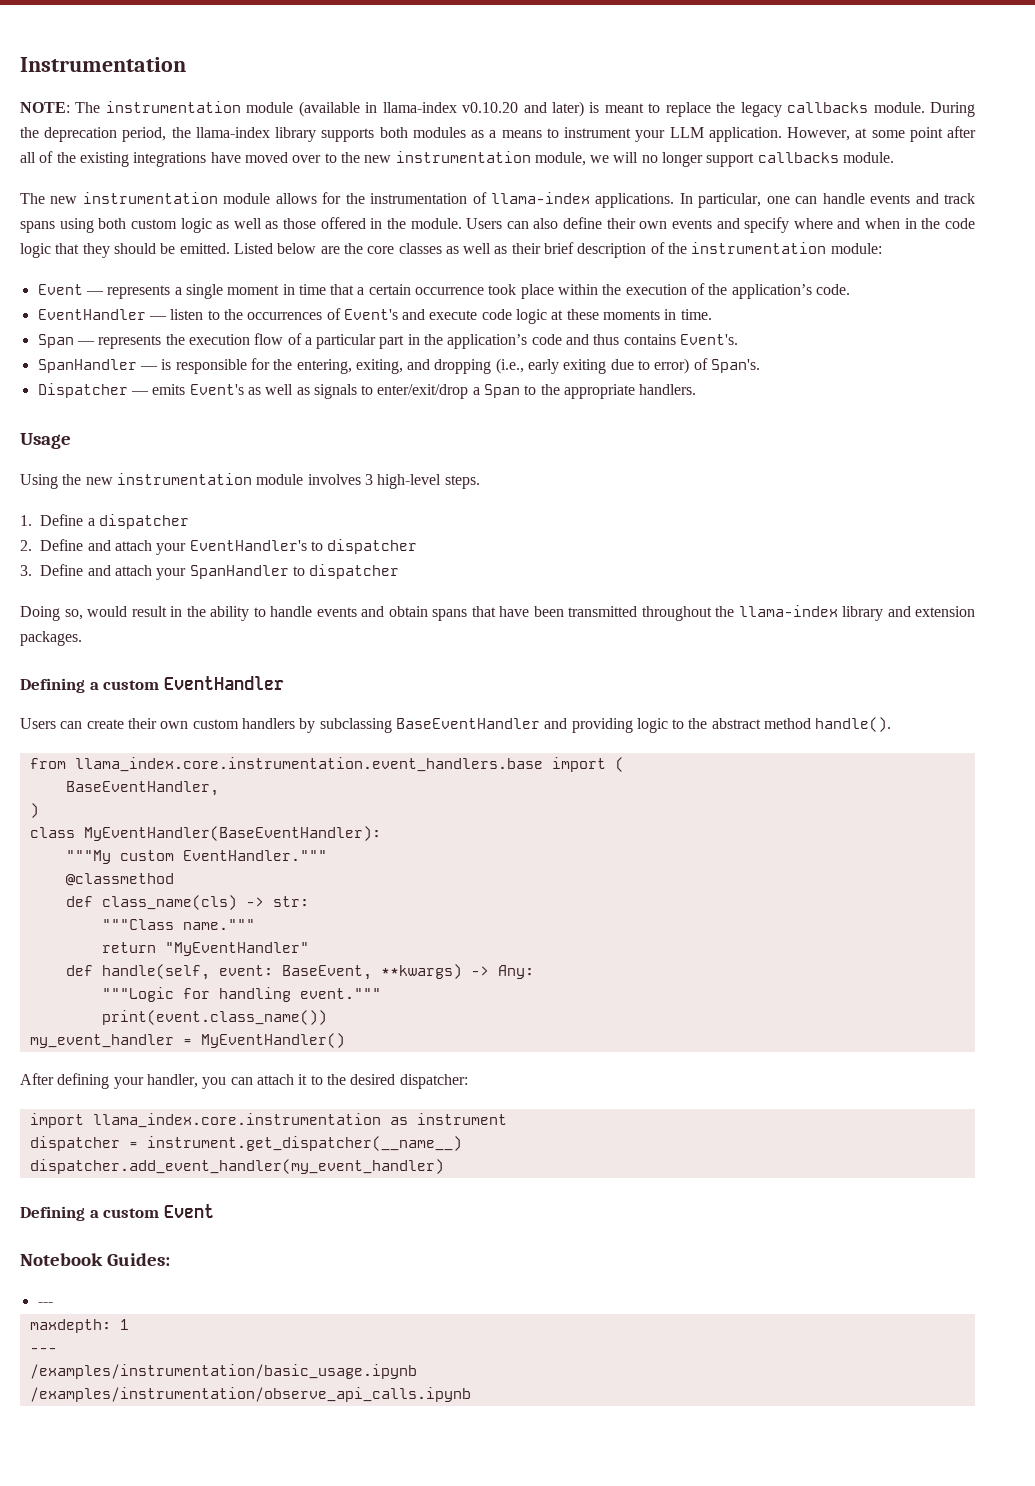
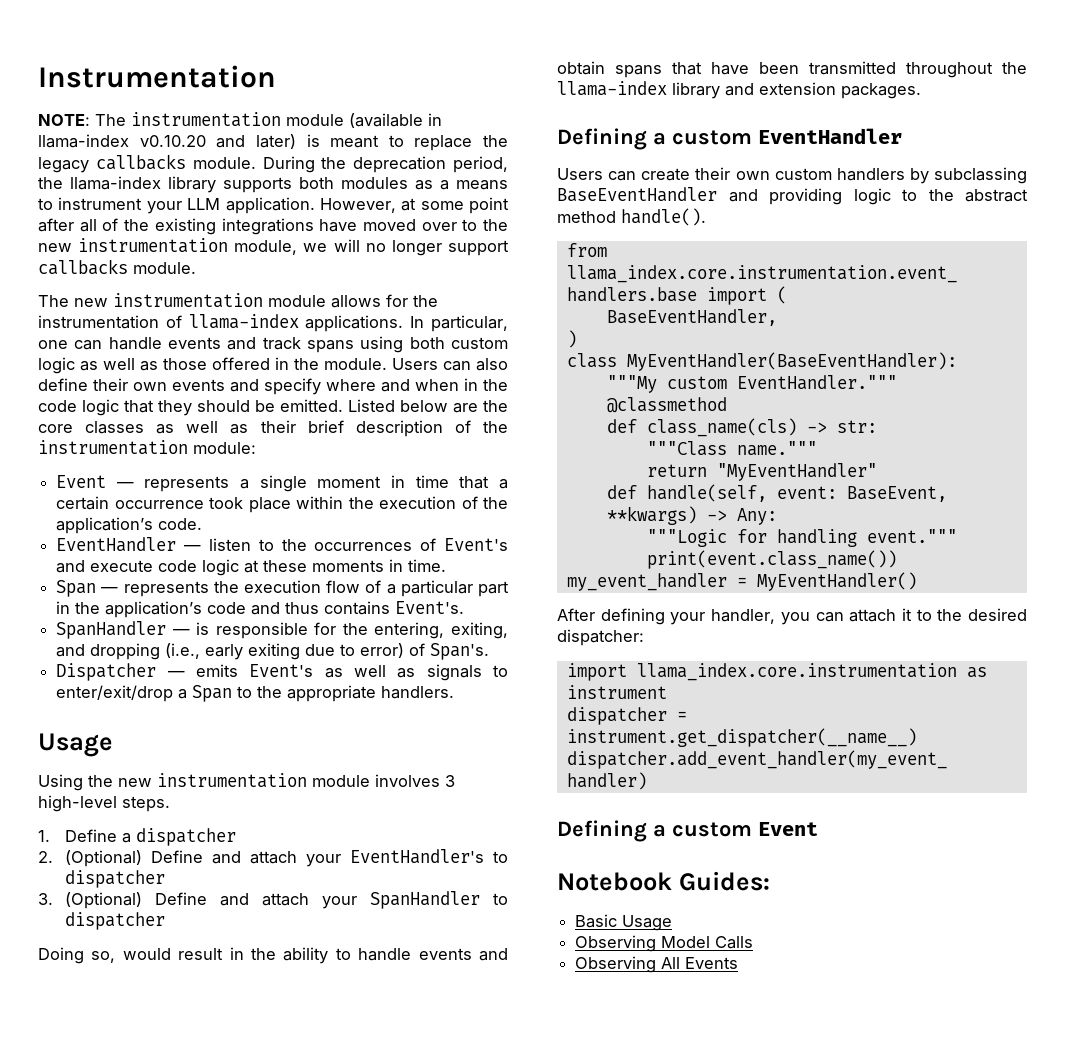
(32, 545) none -> [65,850,143,867] (Optional)
(32, 570) none -> [65,892,143,909] (Optional)
[37,1302,53,1306] [29,1319,129,1333] [29,1348,57,1353] [29,1364,417,1379] [29,1387,471,1402] --- // maxdepth: 1 // --- // /examples/instrumentation/basic_usage.ipynb // /examples/instrumentation/observe_api_calls.ipynb -> [575,914,673,931] [575,935,754,952] [575,956,739,973] Basic Usage // Observing Model Calls // Observing All Events

